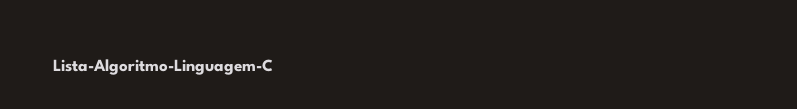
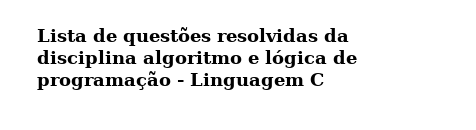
[53,59,273,75] Lista-Algoritmo-Linguagem-C -> [37,27,349,46] [37,50,357,68] [37,71,324,90] Lista de questões resolvidas da disciplina algoritmo e lógica de programação - Linguagem C

